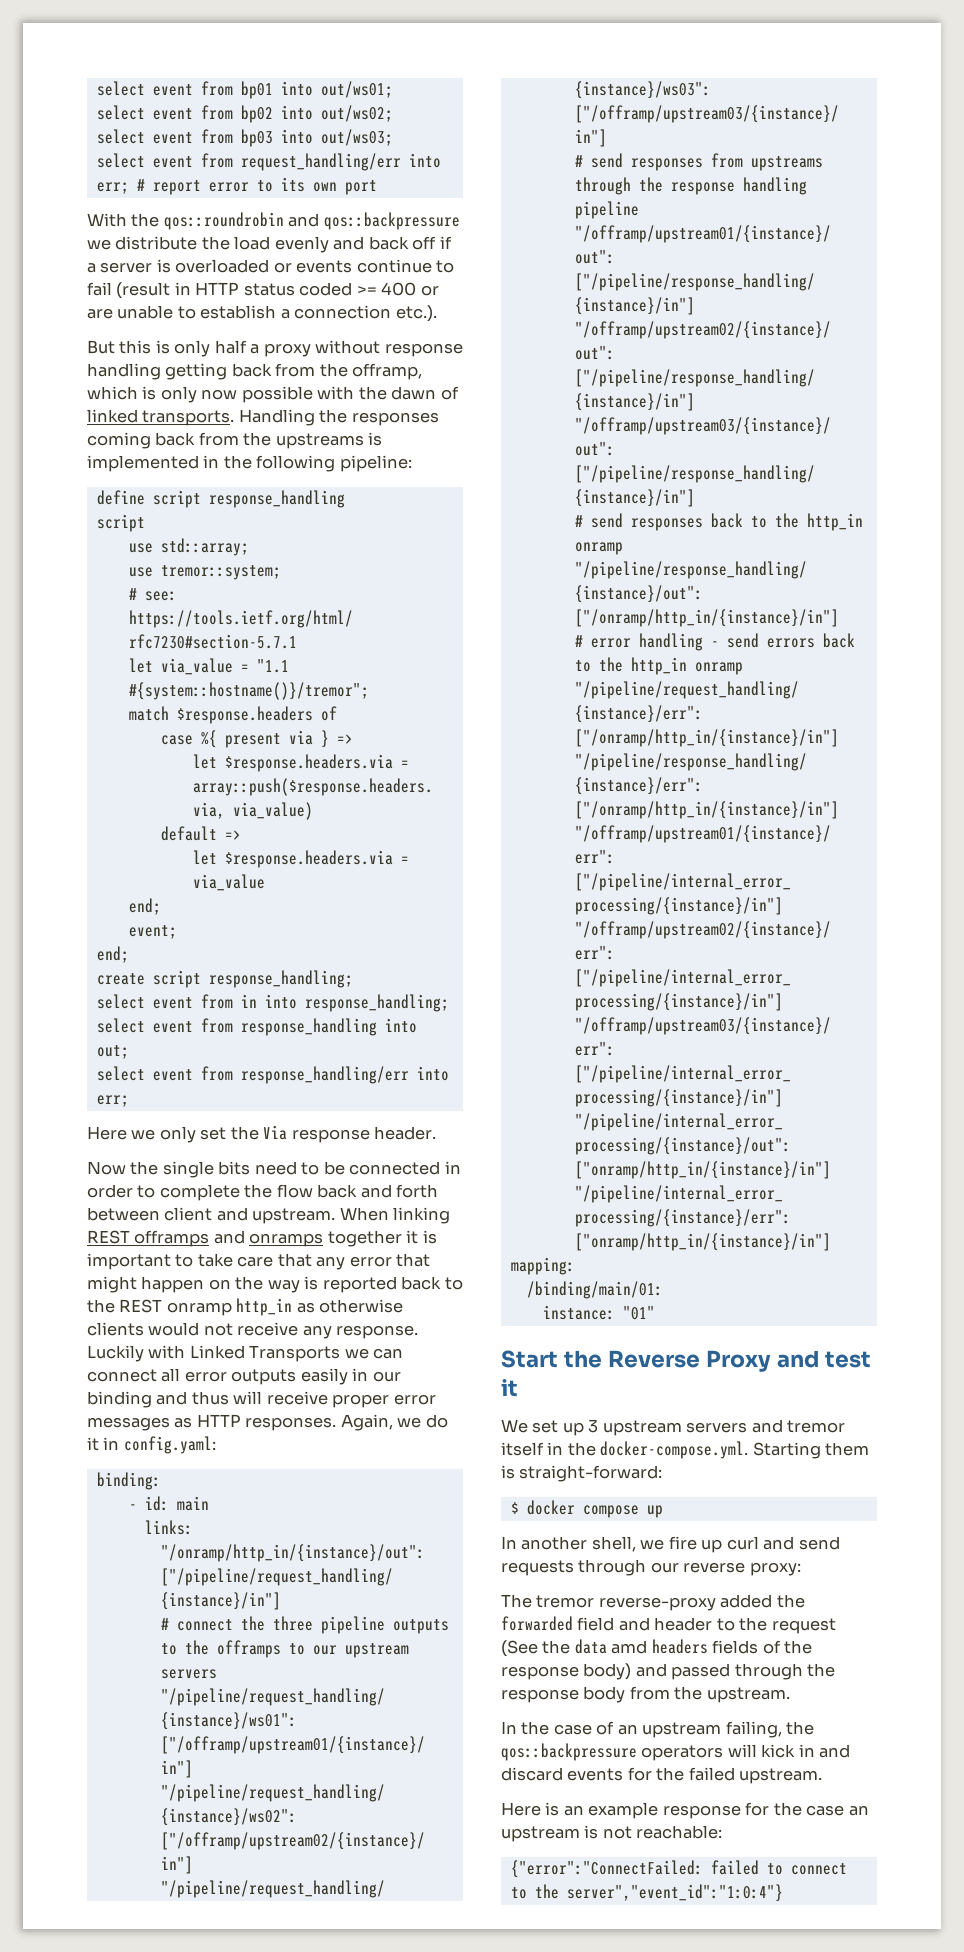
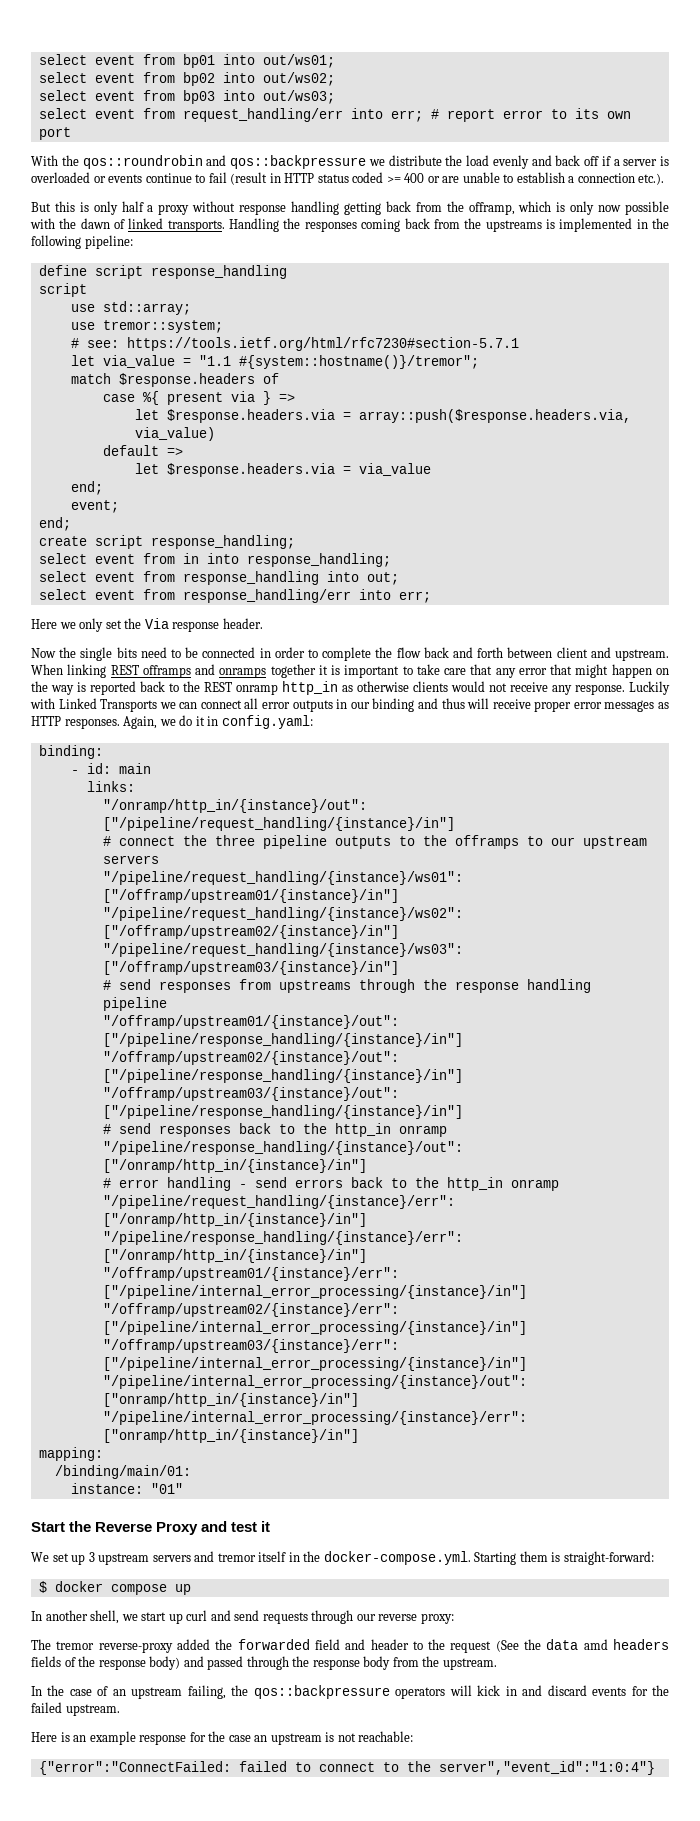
[300,1368,348,1385] easily -> (333, 706) none
[668,1536,697,1550] fire -> [141,1612,167,1621] start

